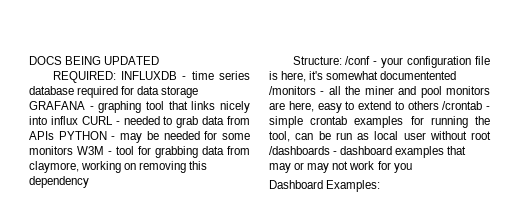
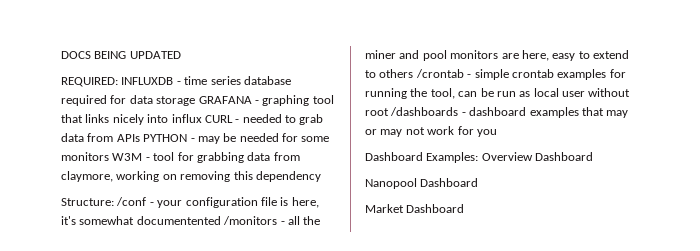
(381, 186) none -> [481,152,594,161] [365,178,479,189] [365,204,465,213] Overview Dashboard // Nanopool Dashboard // Market Dashboard

